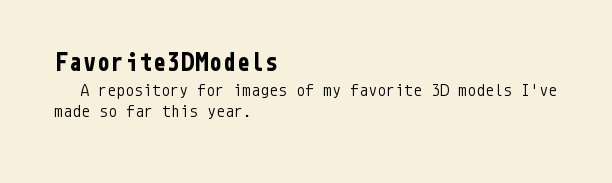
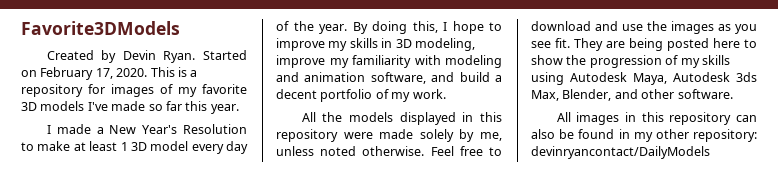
[80,84,90,96] A -> [46,50,247,63] [21,67,198,80] Created by Devin Ryan. Started on February 17, 2020. This is a
(252, 113) none -> [46,124,247,134] [21,141,248,154] [276,21,502,34] [276,38,475,51] [276,55,502,68] [276,72,502,84] [276,89,446,102] [301,112,502,125] [276,129,502,142] [276,146,502,156] [531,21,757,34] [531,38,757,51] [531,55,730,68] [531,72,757,85] [531,89,733,101] [556,112,757,125] [531,129,757,142] [531,146,710,159] // I made a New Year's Resolution to make at least 1 3D model every day of the year. By doing this, I hope to improve my skills in 3D modeling, improve my familiarity with modeling and animation software, and build a decent portfolio of my work. // All the models displayed in this repository were made solely by me, unless noted otherwise. Feel free to download and use the images as you see fit. They are being posted here to show the progression of my skills using Autodesk Maya, Autodesk 3ds Max, Blender, and other software. // All images in this repository can also be found in my other repository: devinryancontact/DailyModels

